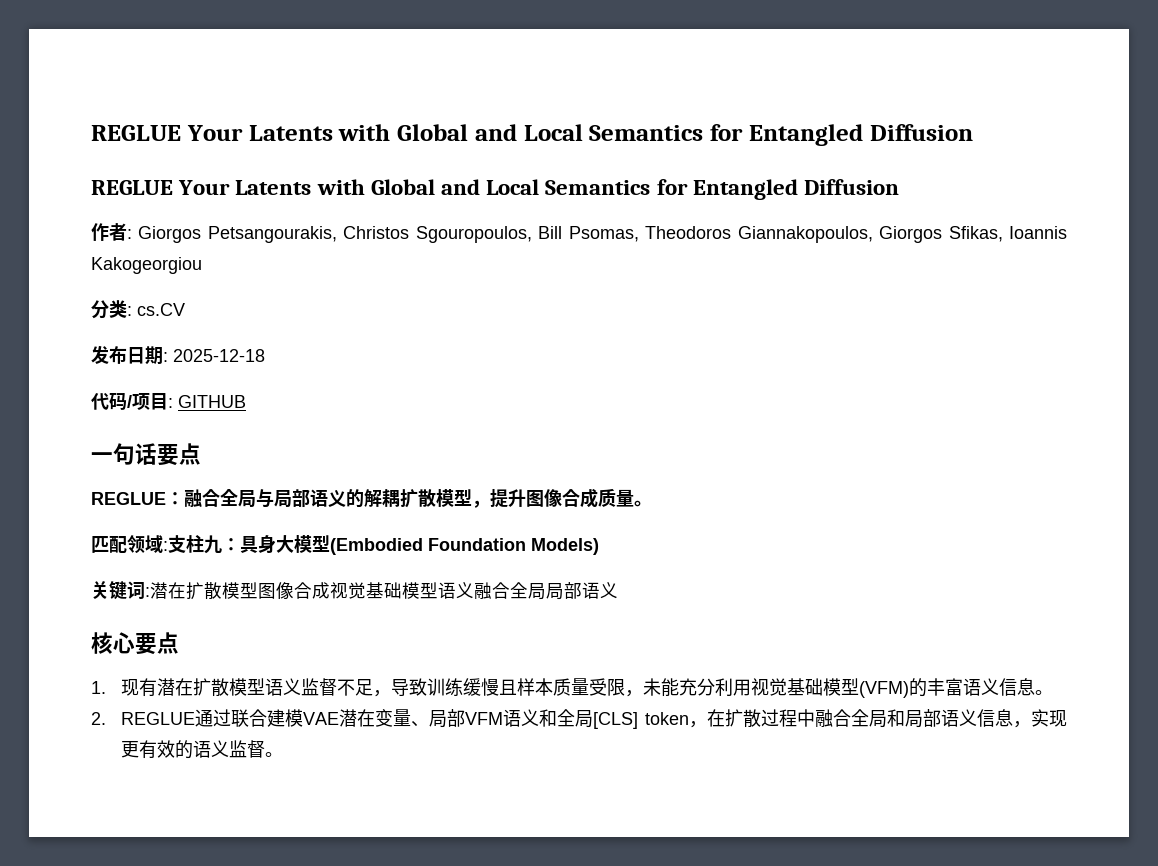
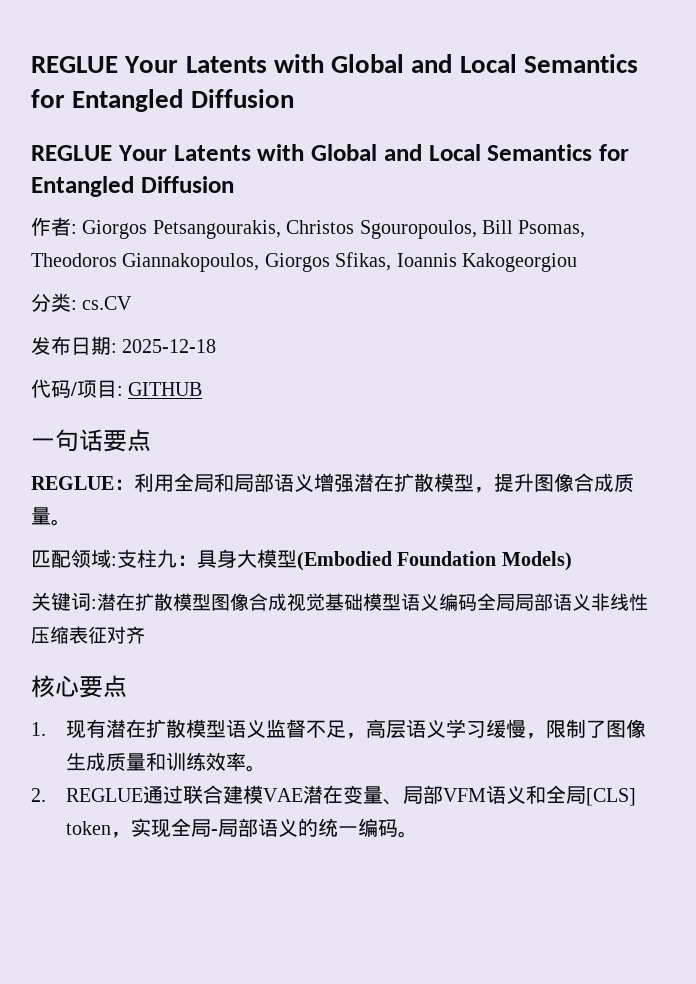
[184,489,400,508] 融合全局与局部语义的解耦 -> [134,473,394,492] 利用全局和局部语义增强潜在
[474,582,510,599] 融合 -> [439,593,477,611] 编码
(618, 590) none -> [591,593,648,611] [31,626,145,644] 非线性压缩表征对齐
[390,678,1035,698] 导致训练缓慢且样本质量受限，未能充分利用视觉基础模型(VFM)的丰富语义信息 -> [365,719,646,739] [65,752,246,771] 高层语义学习缓慢，限制了图像生成质量和训练效率
[707,709,1067,728] [120,740,265,759] 在扩散过程中融合全局和局部语义信息，实现更有效的语义监督 -> [130,818,398,838] 实现全局-局部语义的统一编码

